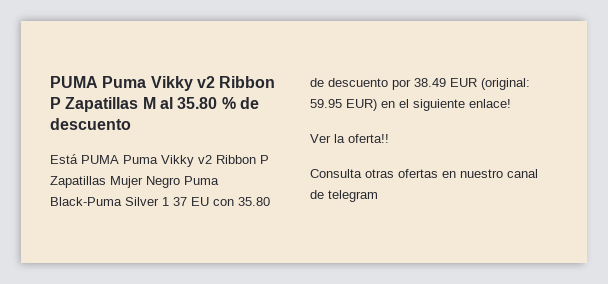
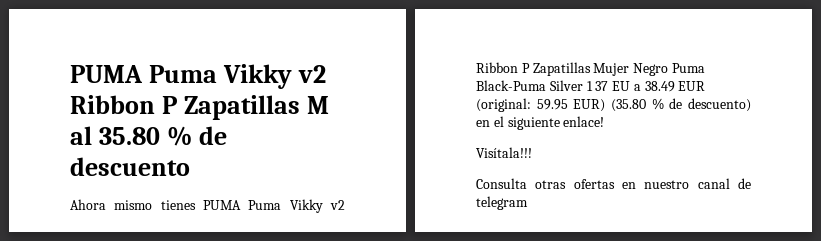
[50,154,78,164] Está -> [70,199,196,210] Ahora mismo tienes
[213,197,270,206] [310,78,411,90] con 35.80 de descuento por -> [633,84,641,91] a
(377, 105) none -> [611,98,751,112] (35.80 % de descuento)
[310,134,389,143] Ver la oferta!! -> [476,147,532,158] Visítala!!!

